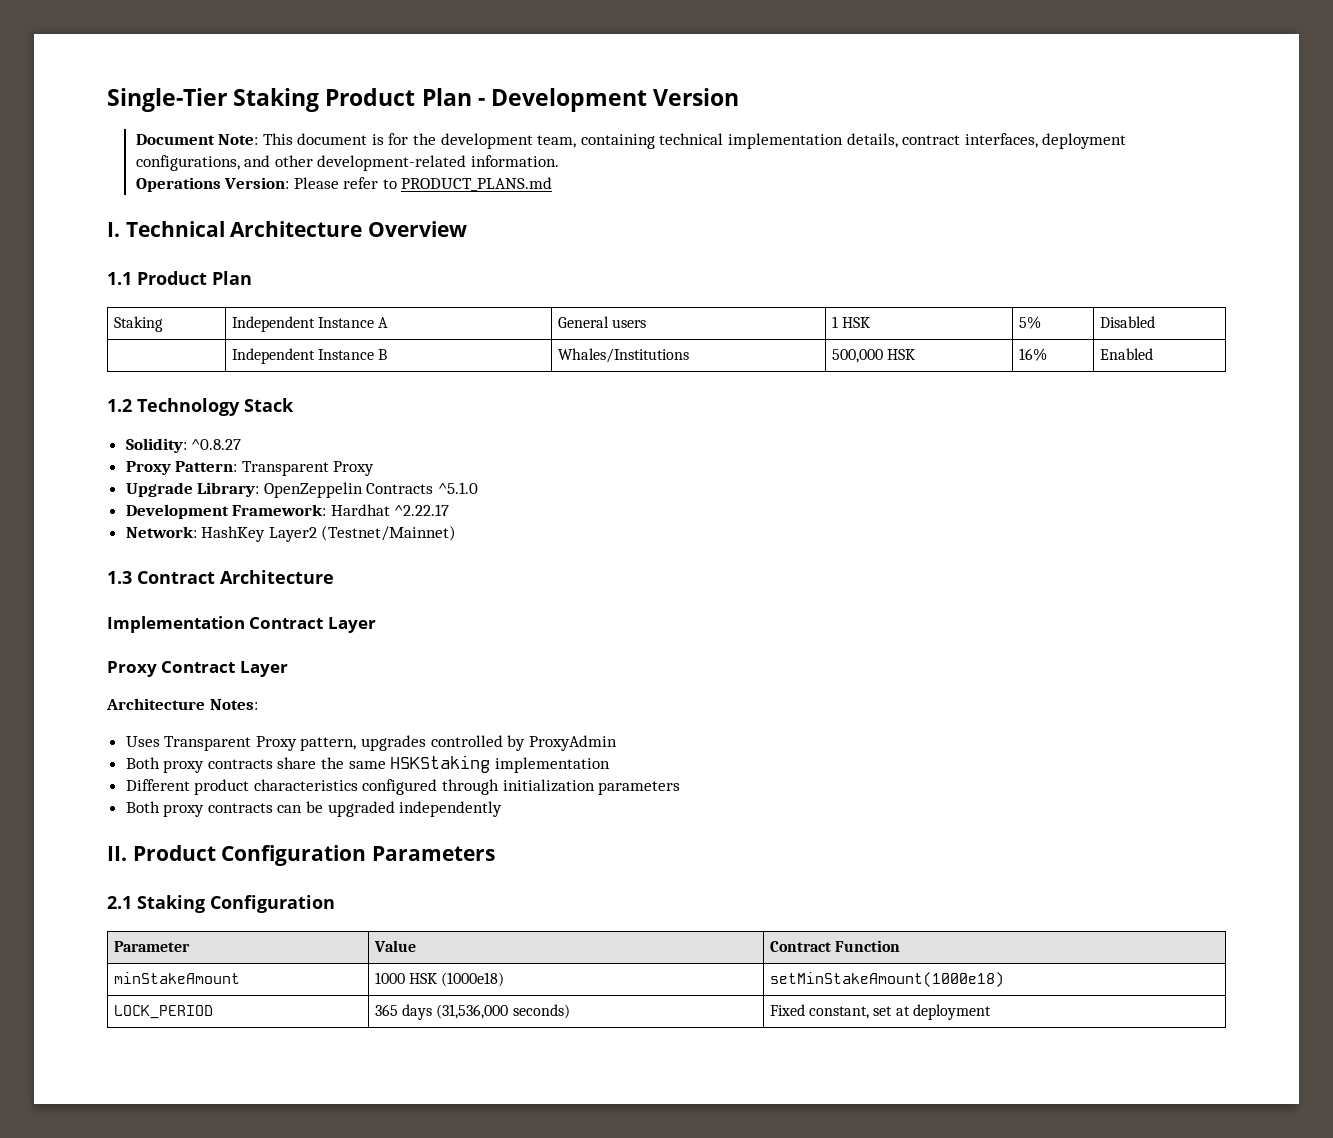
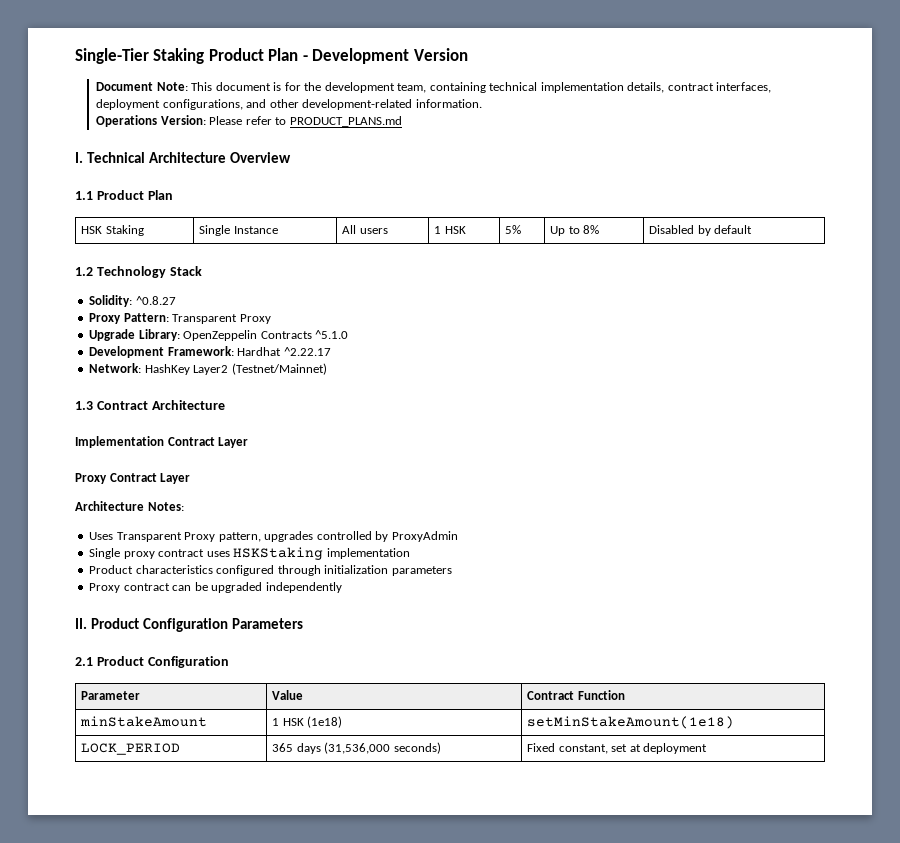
(252, 278) none -> [81,226,103,234] HSK
[232,316,389,332] [558,316,610,328] Independent Instance A | General -> [199,225,278,236] [342,225,357,234] Single Instance | All
[1100,316,1156,328] [232,348,388,364] [558,348,690,363] [832,349,916,363] [1019,348,1048,361] [1100,348,1154,360] Disabled // | Independent Instance B | Whales/Institutions | 500,000 HSK | 16% | Enabled -> [550,225,600,236] [649,225,753,236] Up to 8% | Disabled by default
[125,757,386,773] Both proxy contracts share the same -> [89,548,230,559] Single proxy contract uses
[125,779,250,795] Different product -> [89,565,134,574] Product
[125,801,273,817] Both proxy contracts -> [89,583,170,593] Proxy contract
[137,895,205,913] Staking -> [96,656,144,666] Product
[375,972,505,987] [770,972,1005,987] 1000 HSK (1000e18) | setMinStakeAmount(1000e18) -> [272,716,343,728] [527,716,735,729] 1 HSK (1e18) | setMinStakeAmount(1e18)

